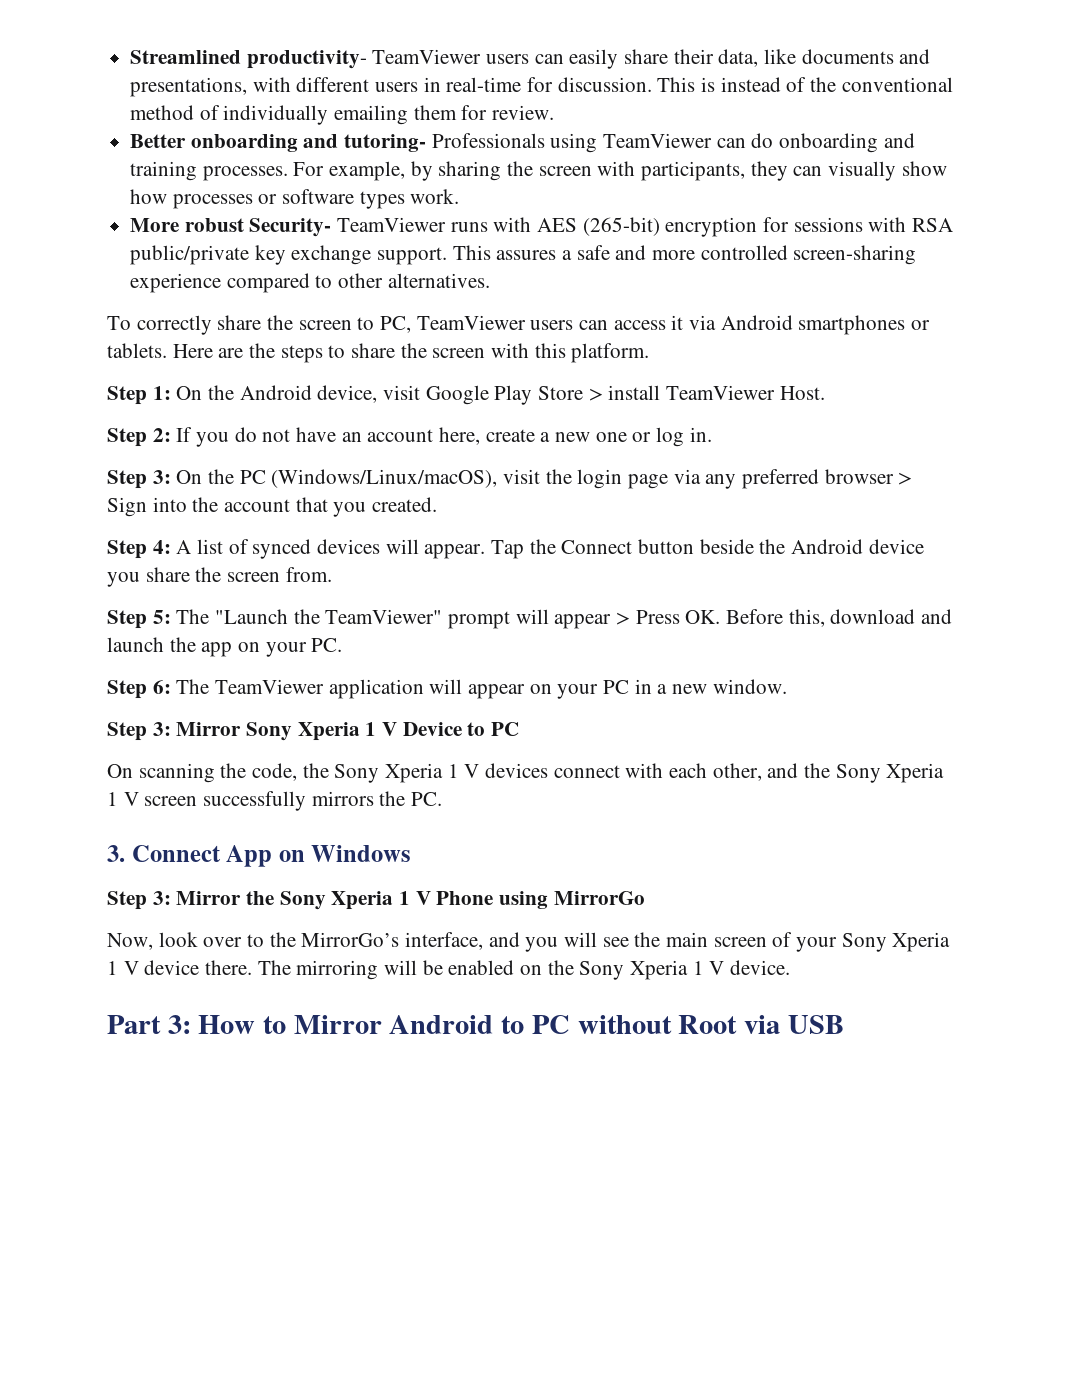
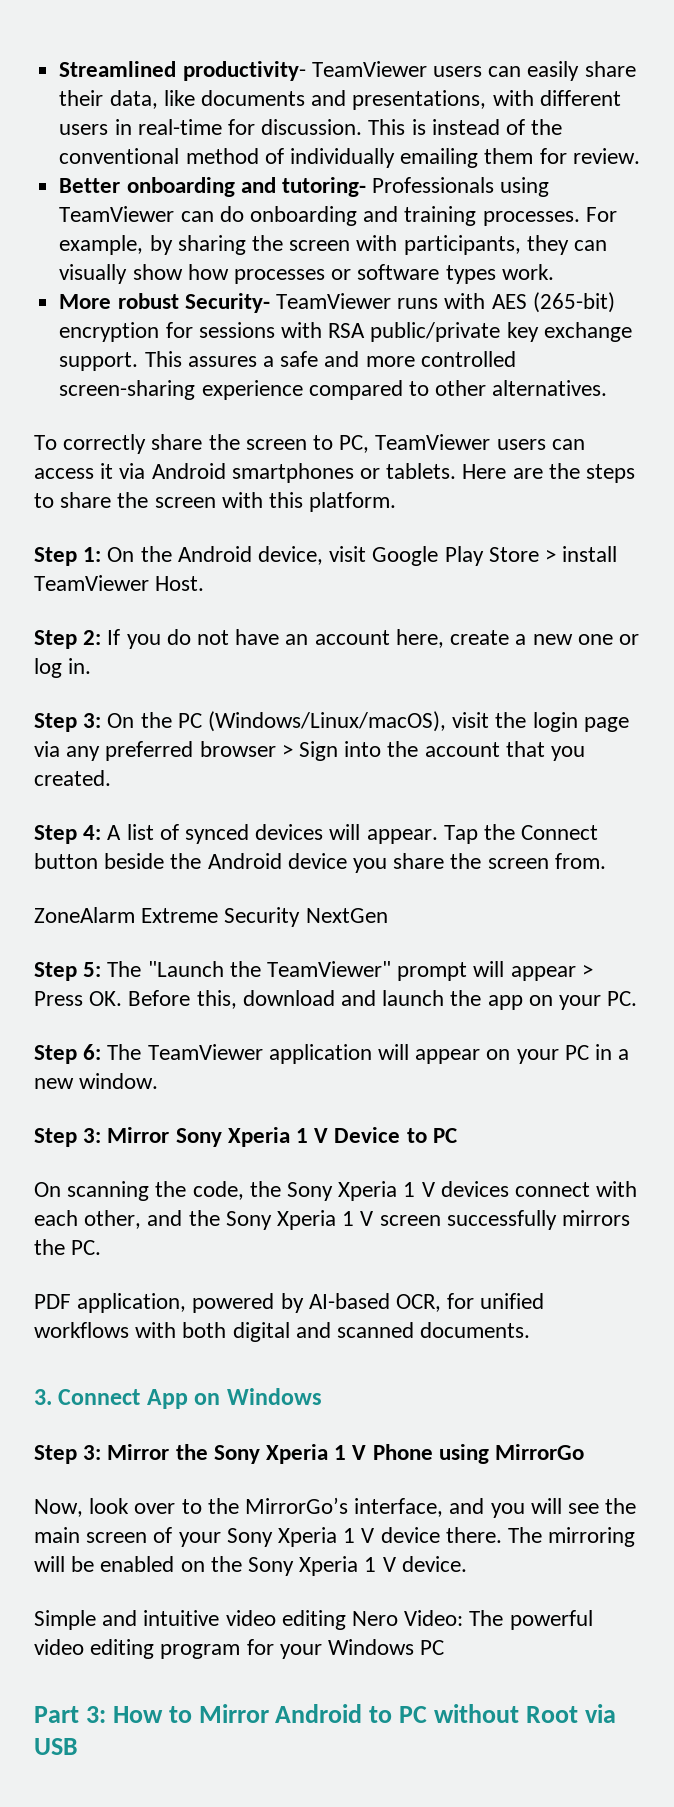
(332, 574) none -> [34,907,388,927] // ZoneAlarm Extreme Security NextGen
(443, 799) none -> [34,1293,545,1313] [34,1322,531,1342] // PDF application, powered by AI-based OCR, for unified workflows with both digital and scanned documents.
(791, 967) none -> [34,1610,593,1630] [34,1639,445,1659] // Simple and intuitive video editing Nero Video: The powerful video editing program for your Windows PC

